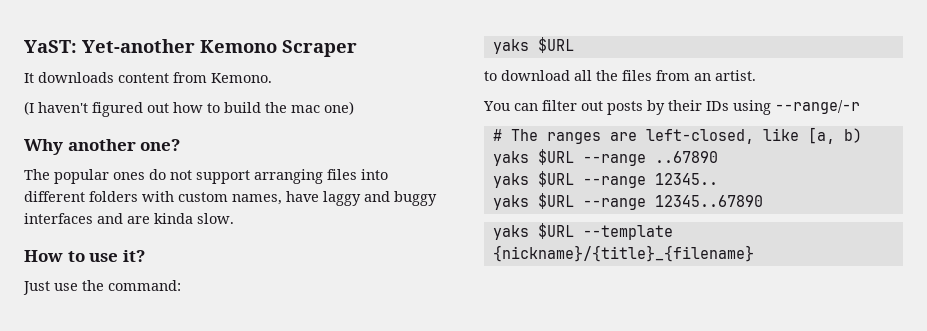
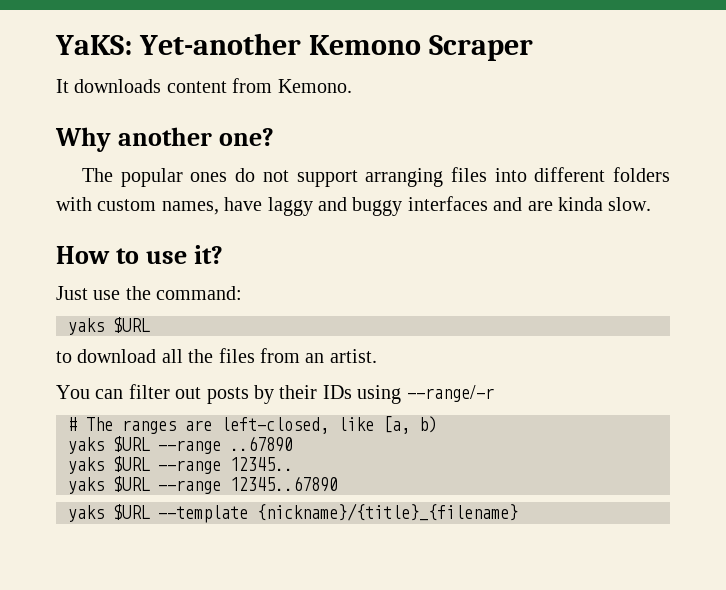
[24,40,77,53] YaST: -> [55,35,132,55] YaKS:
[24,101,354,117] // (I haven't figured out how to build the mac one) -> (352, 86) none

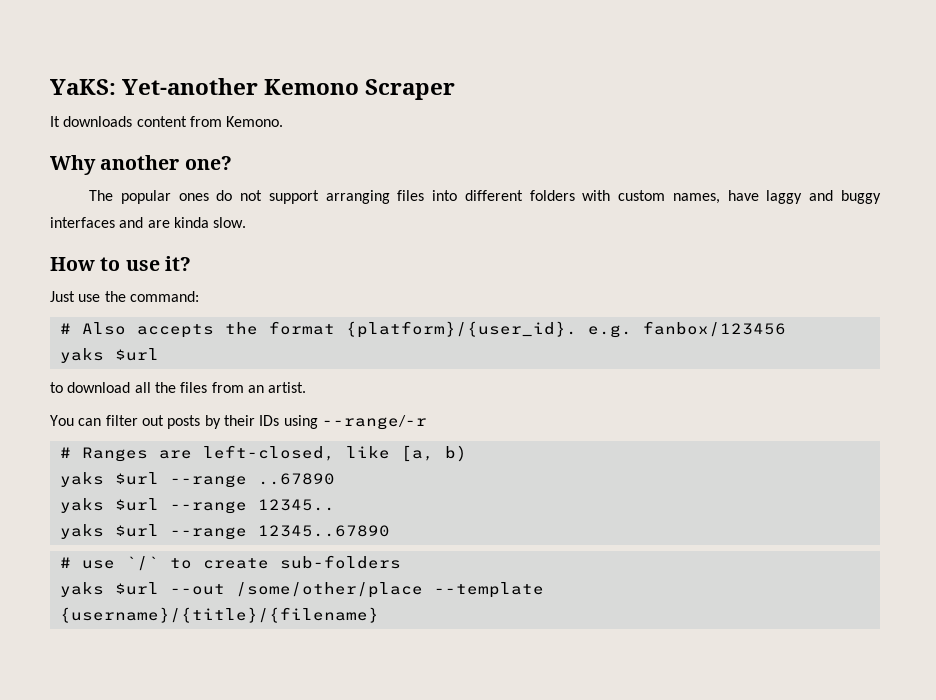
[68,317,150,335] // yaks $URL -> [59,321,786,338] [59,348,159,363] // # Also accepts the format {platform}/{user_id}. e.g. fanbox/123456 // yaks $url
[86,417,176,434] The ranges -> [81,447,148,462] Ranges
[113,436,150,452] $URL -> [114,472,159,485] $url
[113,456,150,472] $URL -> [114,498,159,511] $url
[113,476,150,492] $URL -> [114,524,159,537] $url
[68,503,518,523] yaks $URL --template {nickname}/{title}_{filename} -> [59,555,401,571] [59,582,544,598] [59,607,379,623] # use `/` to create sub-folders // yaks $url --out /some/other/place --template {username}/{title}/{filename}

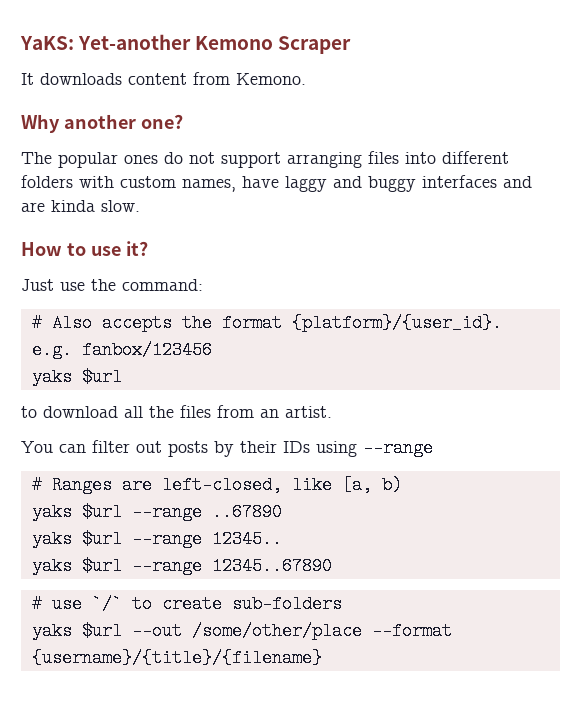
[321,415,427,430] --range/-r -> [363,439,433,457] --range
[433,582,544,598] --template -> [371,622,452,640] --format

